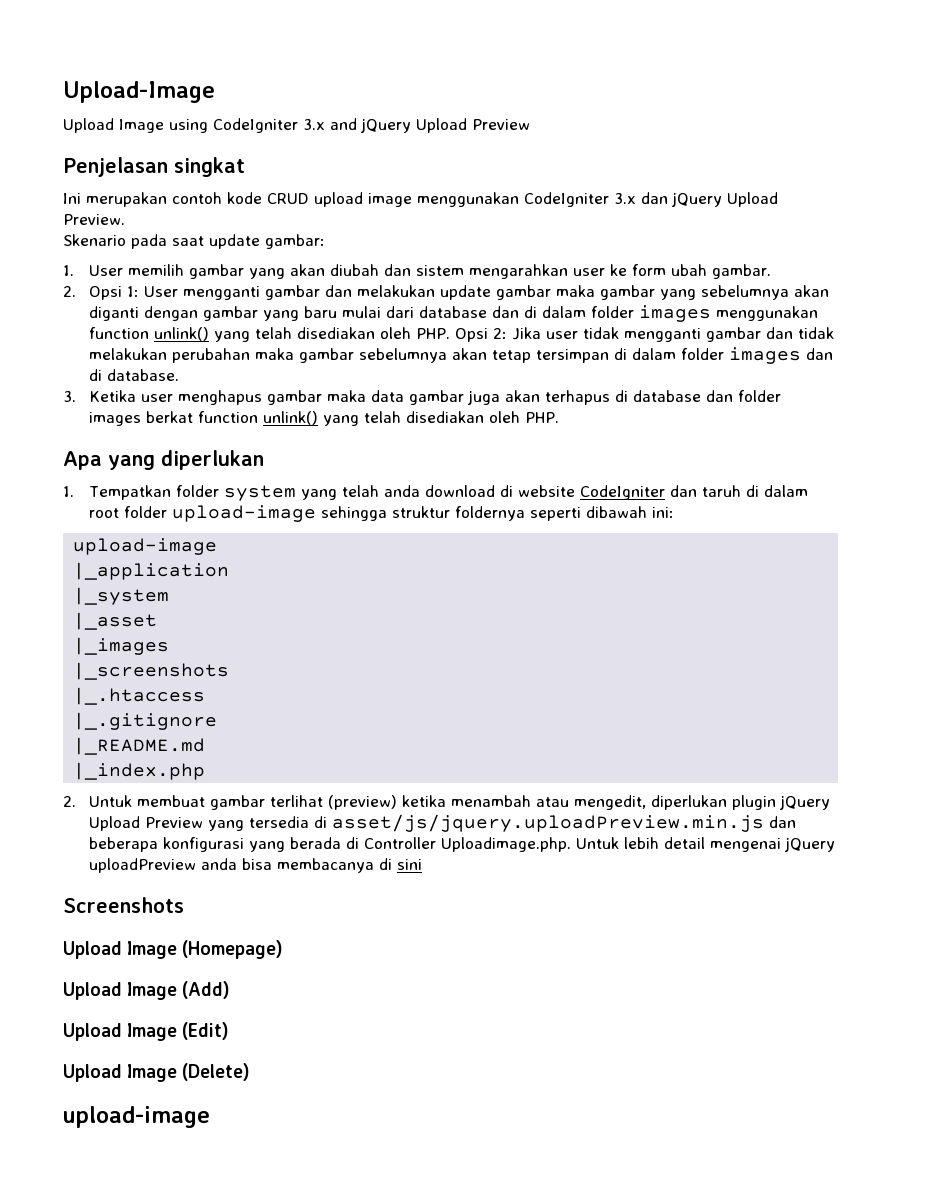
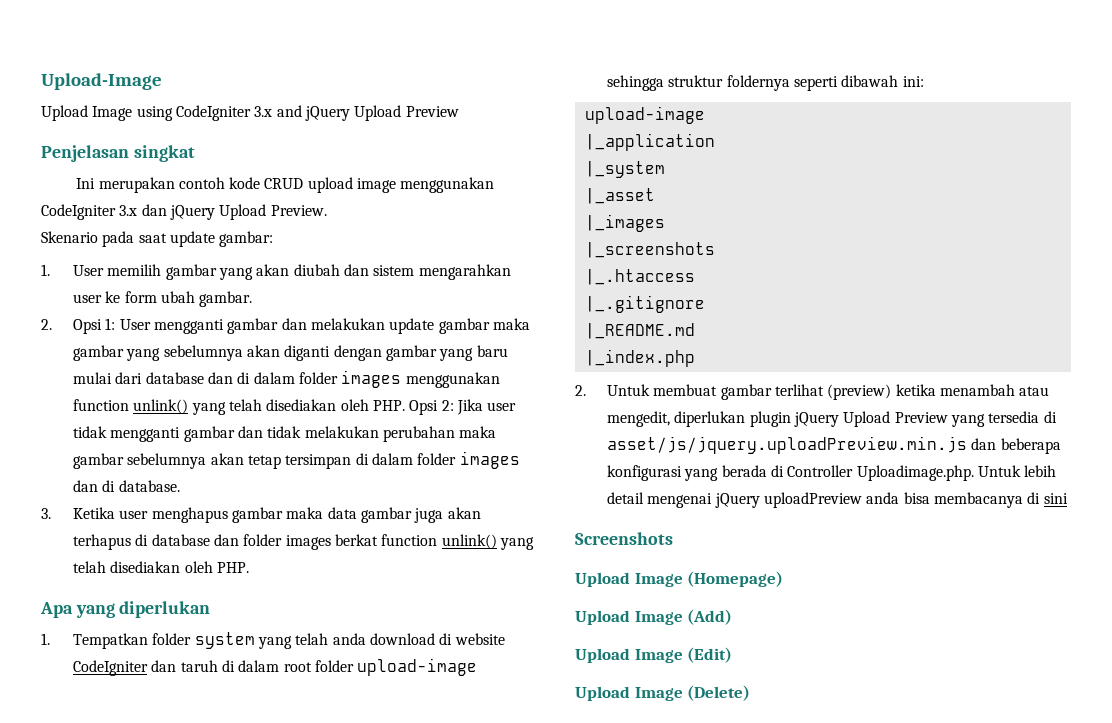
[63,1106,210,1128] // upload-image -> (751, 693) none

